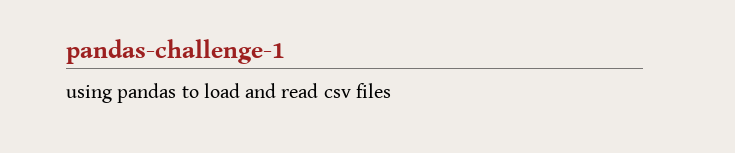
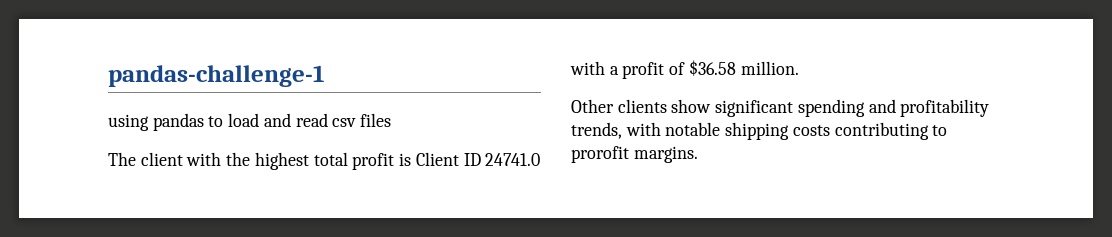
(391, 90) none -> [108,152,541,170] [570,60,799,79] [571,99,990,117] [571,122,948,140] [571,146,698,163] // The client with the highest total profit is Client ID 24741.0 with a profit of $36.58 million. // Other clients show significant spending and profitability trends, with notable shipping costs contributing to prorofit margins.

